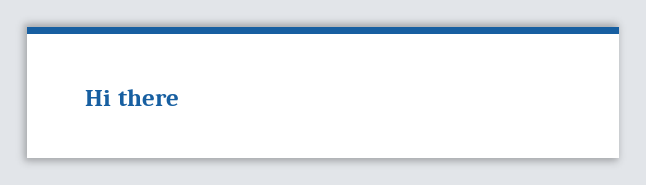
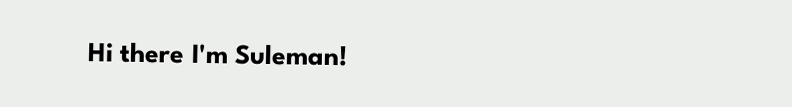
(179, 97) none -> [190,43,349,67] I'm Suleman!

